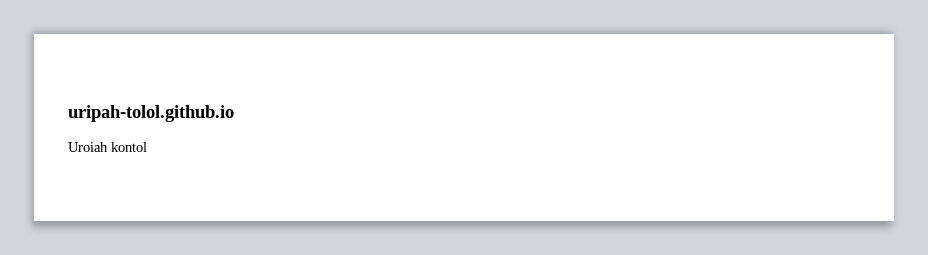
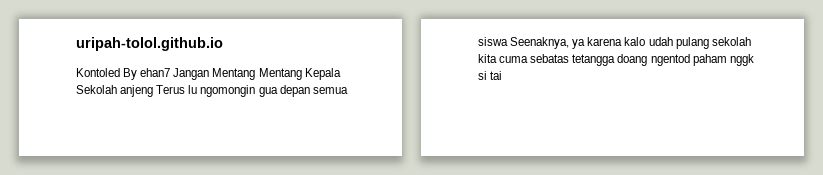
[68,142,147,152] Uroiah kontol -> [76,68,341,80] [76,85,348,97] [478,37,751,49] [478,54,754,66] [478,71,503,80] Kontoled By ehan7 Jangan Mentang Mentang Kepala Sekolah anjeng Terus lu ngomongin gua depan semua siswa Seenaknya, ya karena kalo udah pulang sekolah kita cuma sebatas tetangga doang ngentod paham nggk si tai

